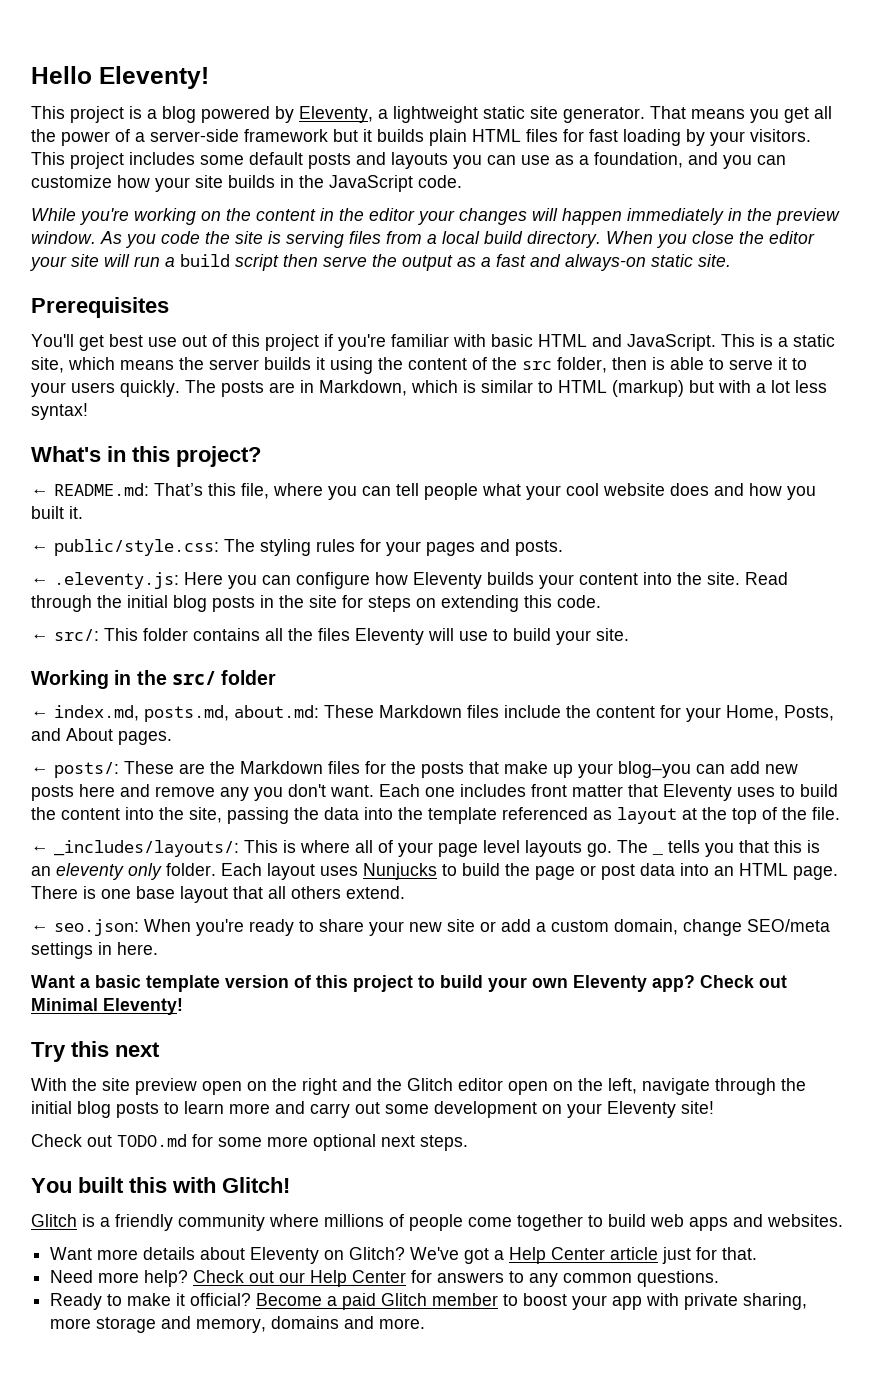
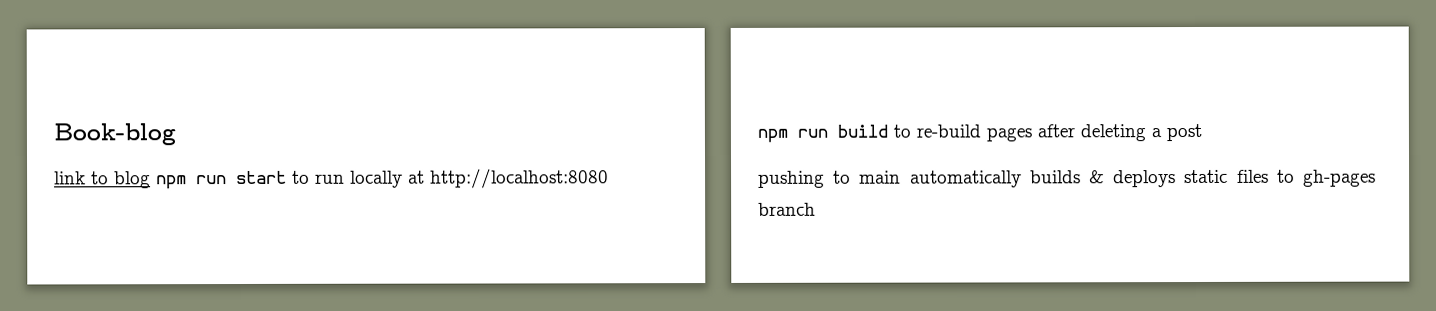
[31,66,209,89] [31,106,832,123] [31,129,811,146] [31,152,786,169] [31,175,462,192] [31,208,840,225] [31,231,815,248] [30,254,731,271] [31,297,169,318] [31,334,835,351] [31,357,807,374] [31,380,827,397] [31,403,88,420] [31,446,261,467] [31,483,816,500] [31,506,83,519] [31,539,563,556] [31,572,788,589] [31,595,601,612] [31,628,629,645] [31,670,277,689] [31,705,834,722] [31,728,172,745] [31,761,798,778] [31,784,838,801] [31,807,840,824] [31,840,648,857] [652,853,663,855] [668,840,820,857] [31,863,838,880] [31,886,405,903] [31,919,830,936] [31,942,158,959] [31,975,787,992] [31,998,183,1015] [31,1041,160,1062] [31,1078,806,1095] [31,1101,714,1118] [31,1134,468,1151] [31,1177,290,1193] [31,1214,843,1231] [50,1247,758,1264] [50,1270,720,1287] [50,1293,808,1310] [50,1316,426,1333] Hello Eleventy! // This project is a blog powered by Eleventy, a lightweight static site generator. That means you get all the power of a server-side framework but it builds plain HTML files for fast loading by your visitors. This project includes some default posts and layouts you can use as a foundation, and you can customize how your site builds in the JavaScript code. // While you're working on the content in the editor your changes will happen immediately in the preview window. As you code the site is serving files from a local build directory. When you close the editor your site will run a build script then serve the output as a fast and always-on static site. // Prerequisites // You'll get best use out of this project if you're familiar with basic HTML and JavaScript. This is a static site, which means the server builds it using the content of the src folder, then is able to serve it to your users quickly. The posts are in Markdown, which is similar to HTML (markup) but with a lot less syntax! // What's in this project? // ← README.md: That’s this file, where you can tell people what your cool website does and how you built it. // ← public/style.css: The styling rules for your pages and posts. // ← .eleventy.js: Here you can configure how Eleventy builds your content into the site. Read through the initial blog posts in the site for steps on extending this code. // ← src/: This folder contains all the files Eleventy will use to build your site. // Working in the src/ folder // ← index.md, posts.md, about.md: These Markdown files include the content for your Home, Posts, and About pages. // ← posts/: These are the Markdown files for the posts that make up your blog–you can add new posts here and remove any you don't want. Each one includes front matter that Eleventy uses to build the content into the site, passing the data into the template referenced as layout at the top of the file. // ← _includes/layouts/: This is where all of your page level layouts go. The _ tells you that this is an eleventy only folder. Each layout uses Nunjucks to build the page or post data into an HTML page. There is one base layout that all others extend. // ← seo.json: When you're ready to share your new site or add a custom domain, change SEO/meta settings in here. // Want a basic template version of this project to build your own Eleventy app? Check out Minimal Eleventy! // Try this next // With the site preview open on the right and the Glitch editor open on the left, navigate through the initial blog posts to learn more and carry out some development on your Eleventy site! // Check out TODO.md for some more optional next steps. // You built this with Glitch! // Glitch is a friendly community where millions of people come together to build web apps and websites. // Want more details about Eleventy on Glitch? We've got a Help Center article just for that. // Need more help? Check out our Help Center for answers to any common questions. // Ready to make it official? Become a paid Glitch member to boost your app with private sharing, more storage and memory, domains and more. -> [53,123,176,146] [54,168,609,190] [757,123,1202,143] [758,169,1376,188] [758,202,816,216] Book-blog // link to blog npm run start to run locally at http://localhost:8080 // npm run build to re-build pages after deleting a post // pushing to main automatically builds & deploys static files to gh-pages branch

